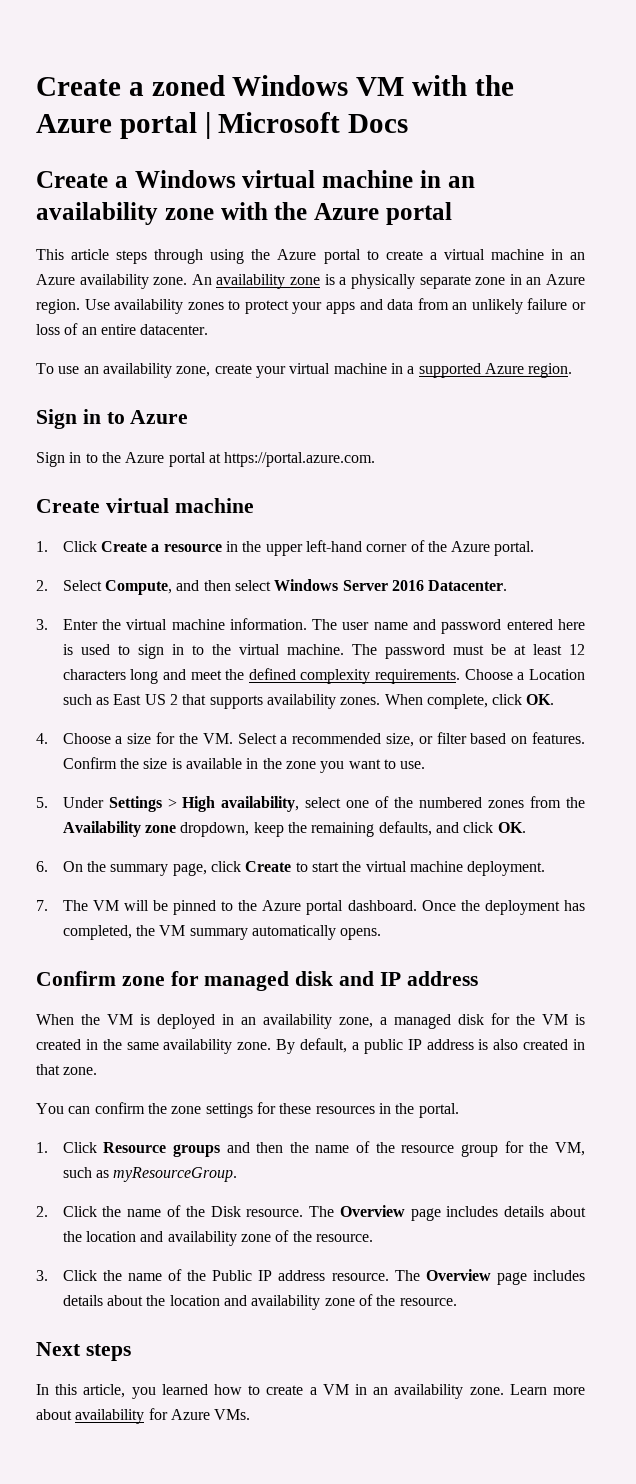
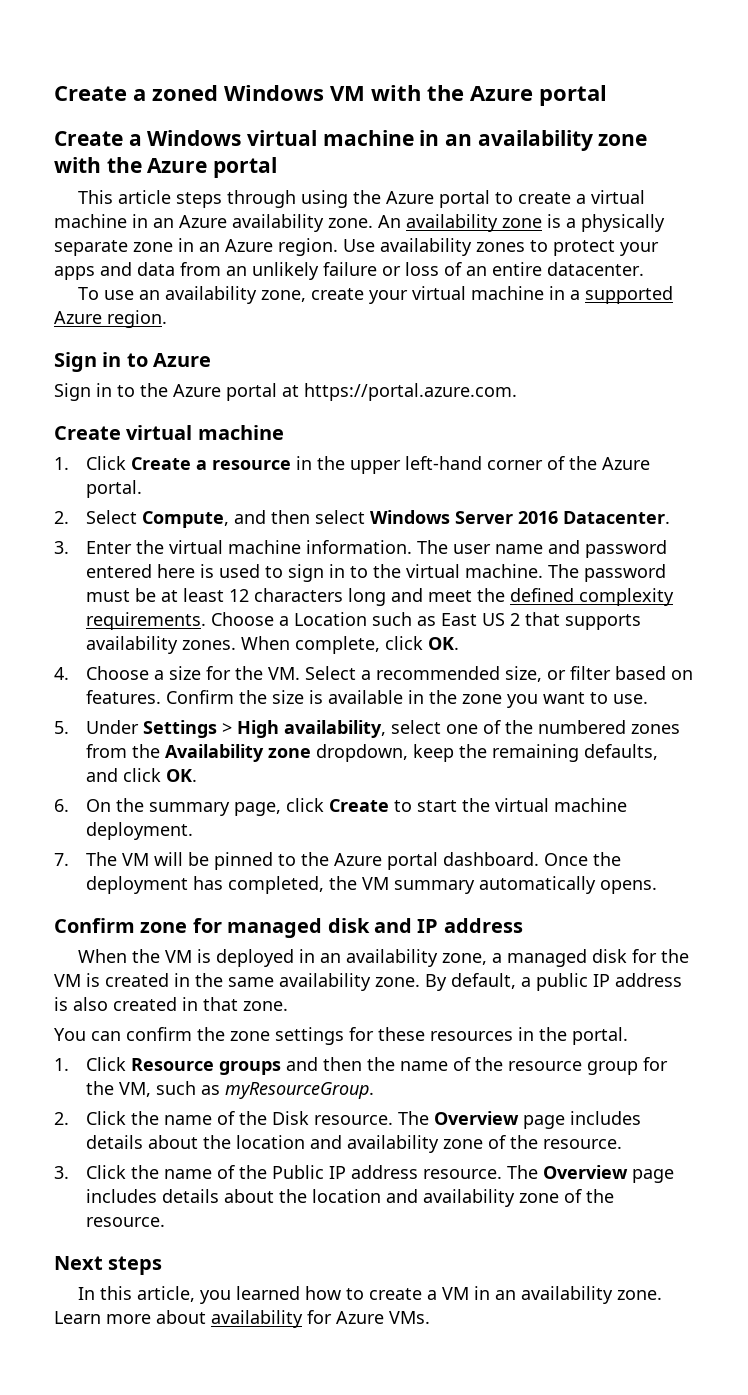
[204,112,409,139] | Microsoft Docs -> (607, 95) none

